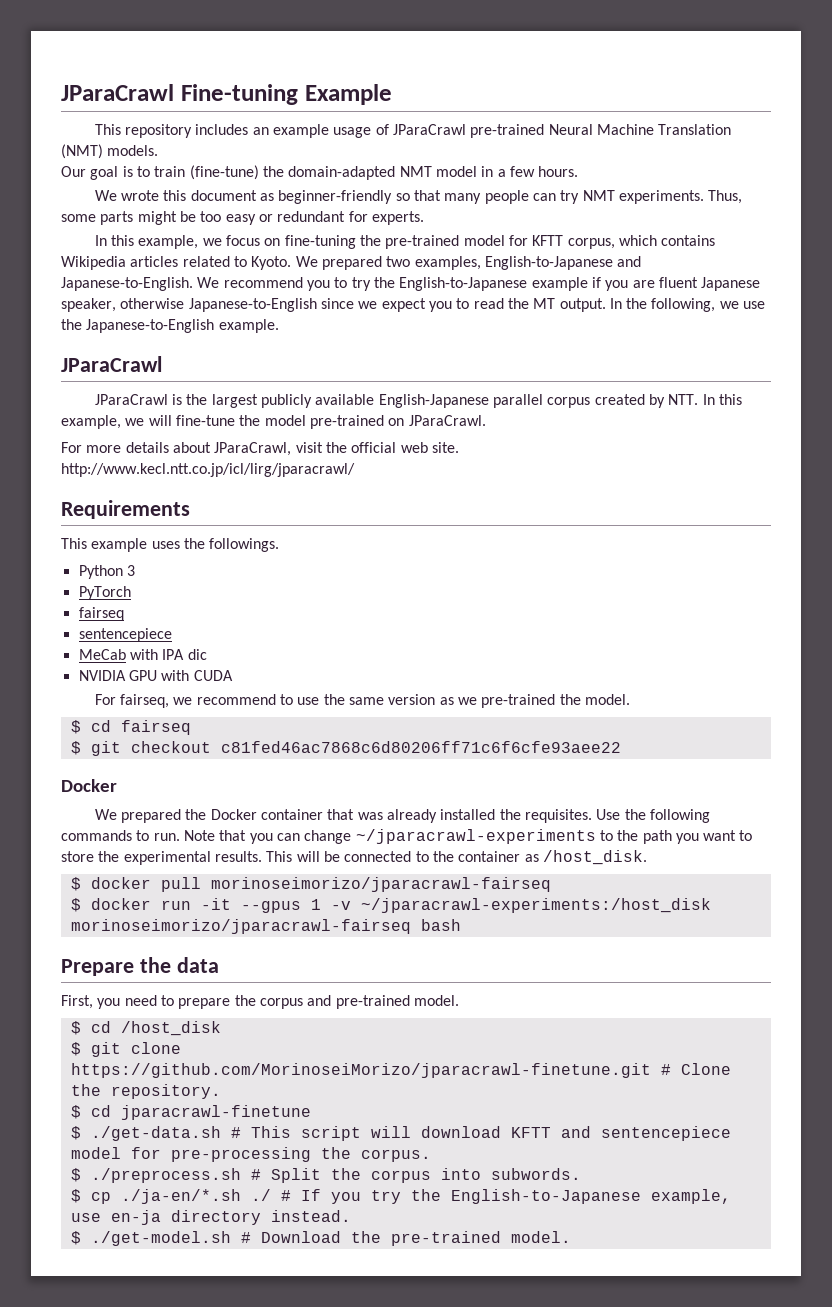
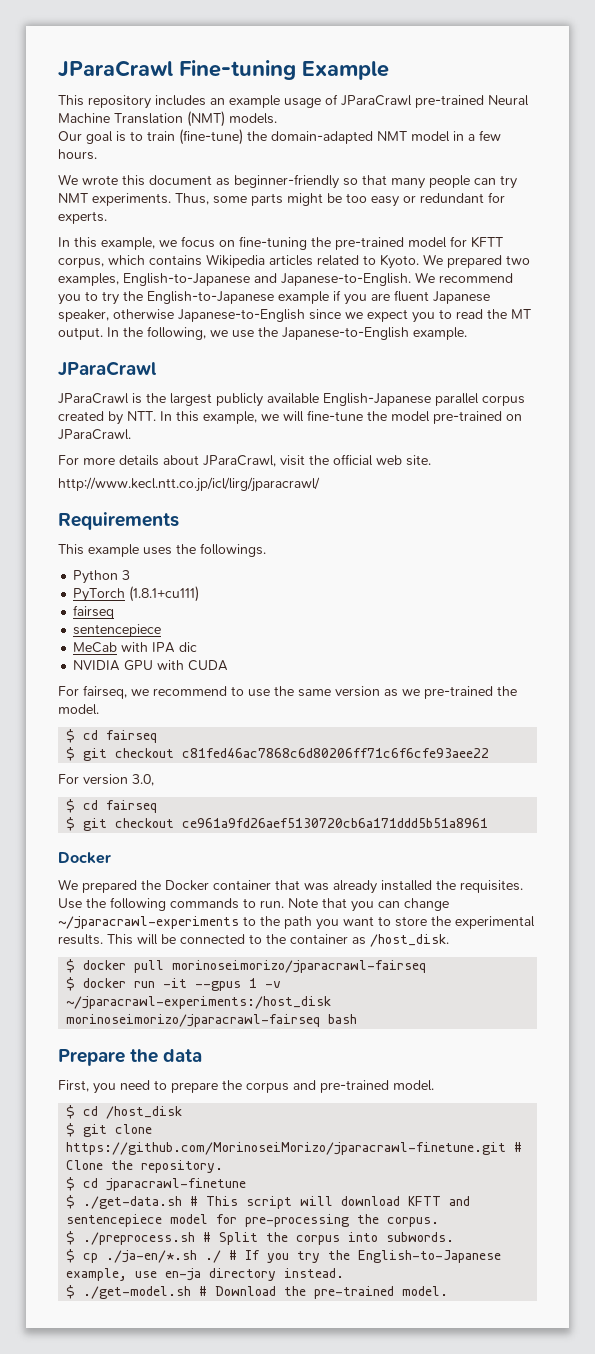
(131, 593) none -> [129,586,200,602] (1.8.1+cu111)
(621, 747) none -> [58,774,154,786] [66,799,158,813] [66,817,489,831] // For version 3.0, // $ cd fairseq // $ git checkout ce961a9fd26aef5130720cb6a171ddd5b51a8961

